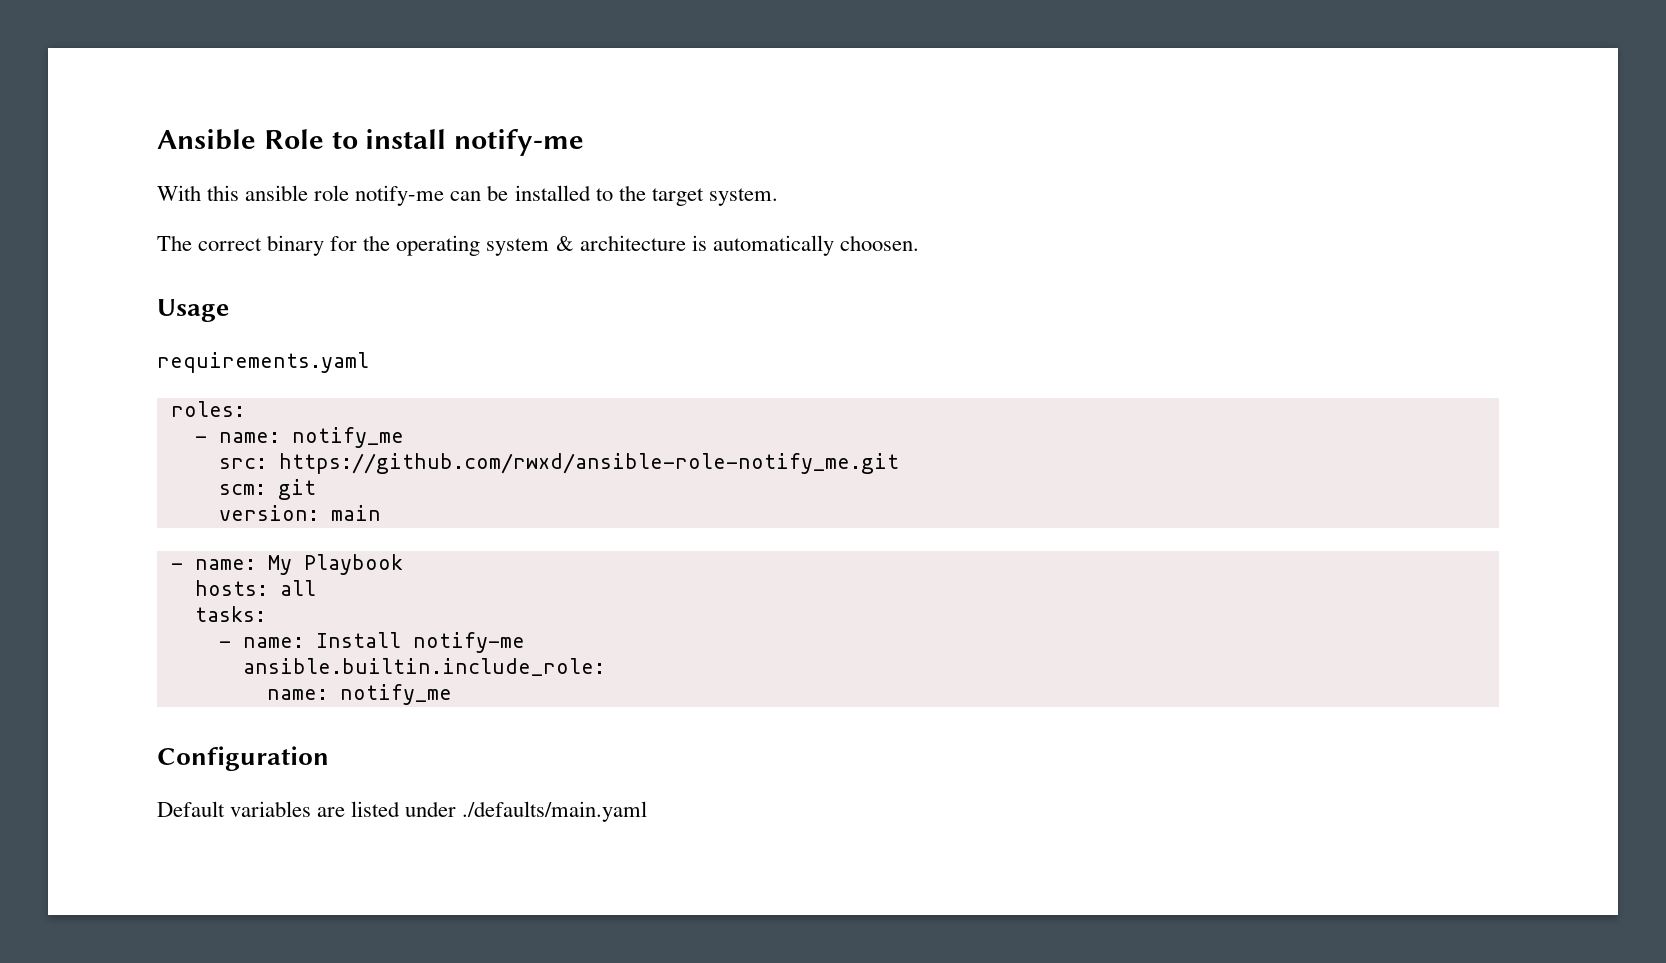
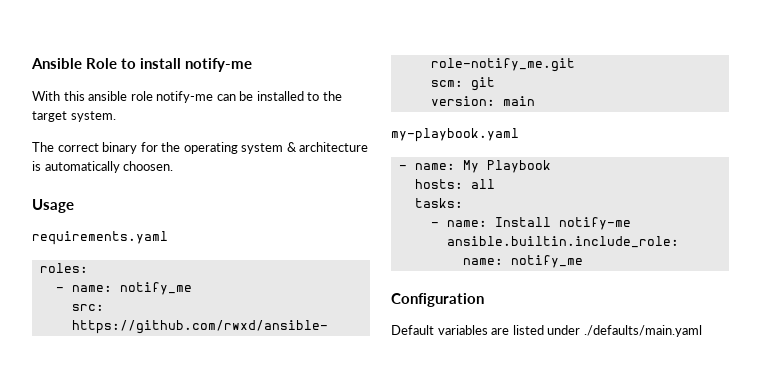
(381, 513) none -> [391,128,519,142] // my-playbook.yaml

